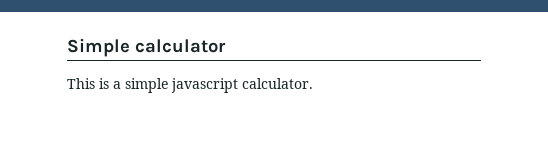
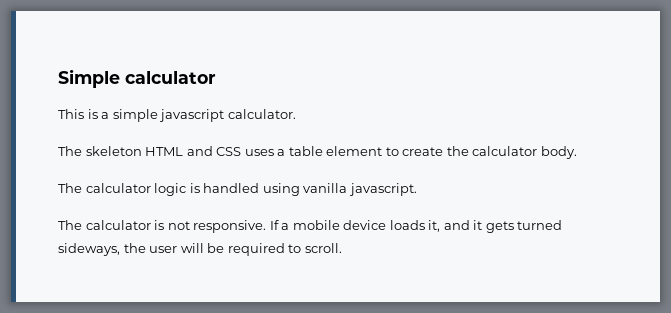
(313, 83) none -> [58,146,577,159] [58,183,417,196] [58,220,563,233] [58,243,342,256] // The skeleton HTML and CSS uses a table element to create the calculator body. // The calculator logic is handled using vanilla javascript. // The calculator is not responsive. If a mobile device loads it, and it gets turned sideways, the user will be required to scroll.

